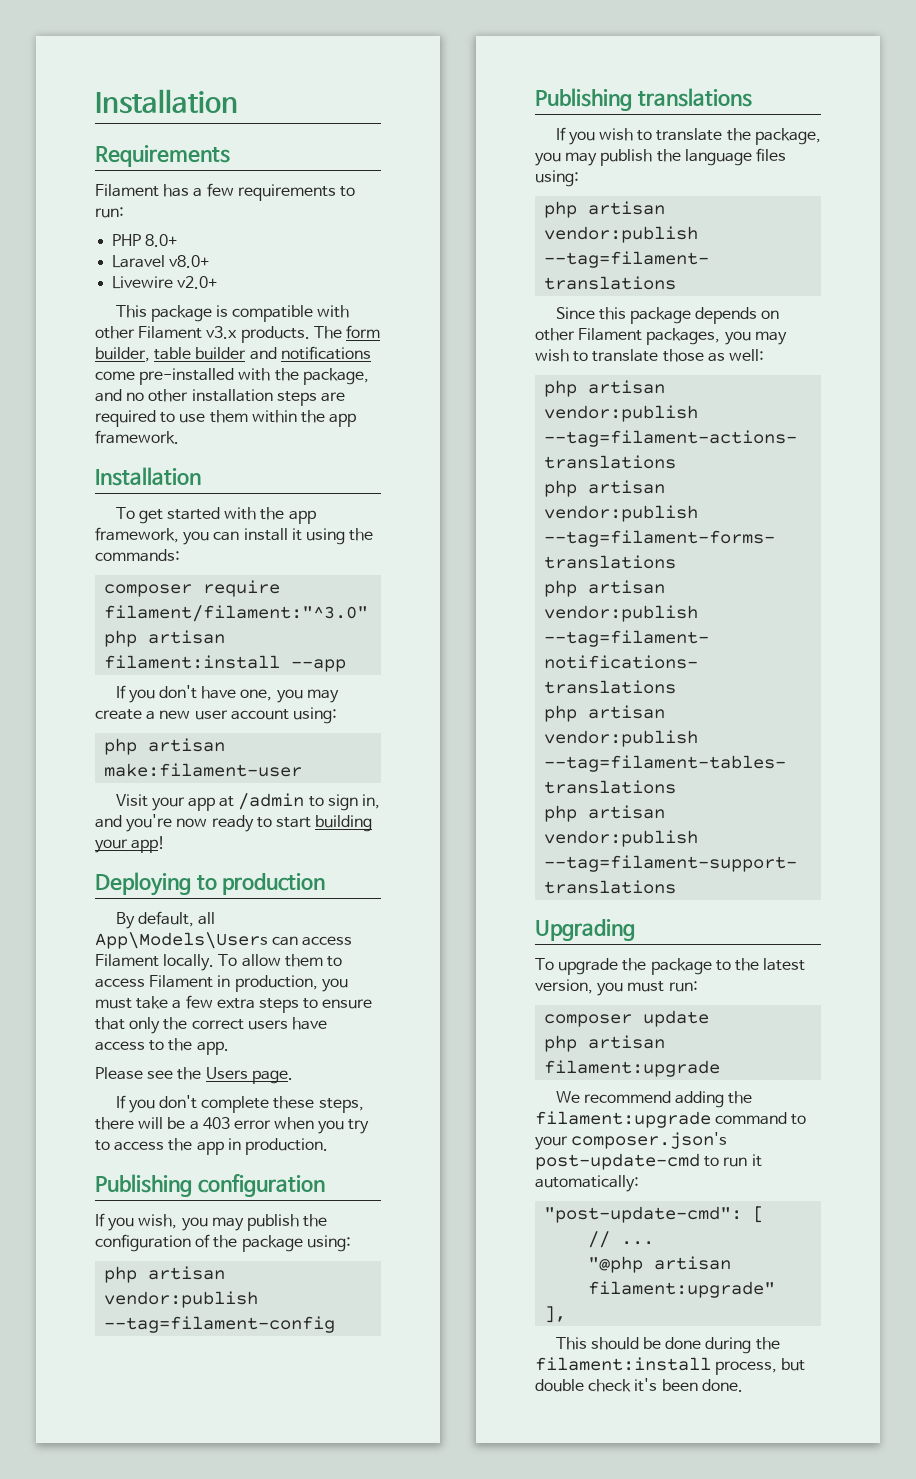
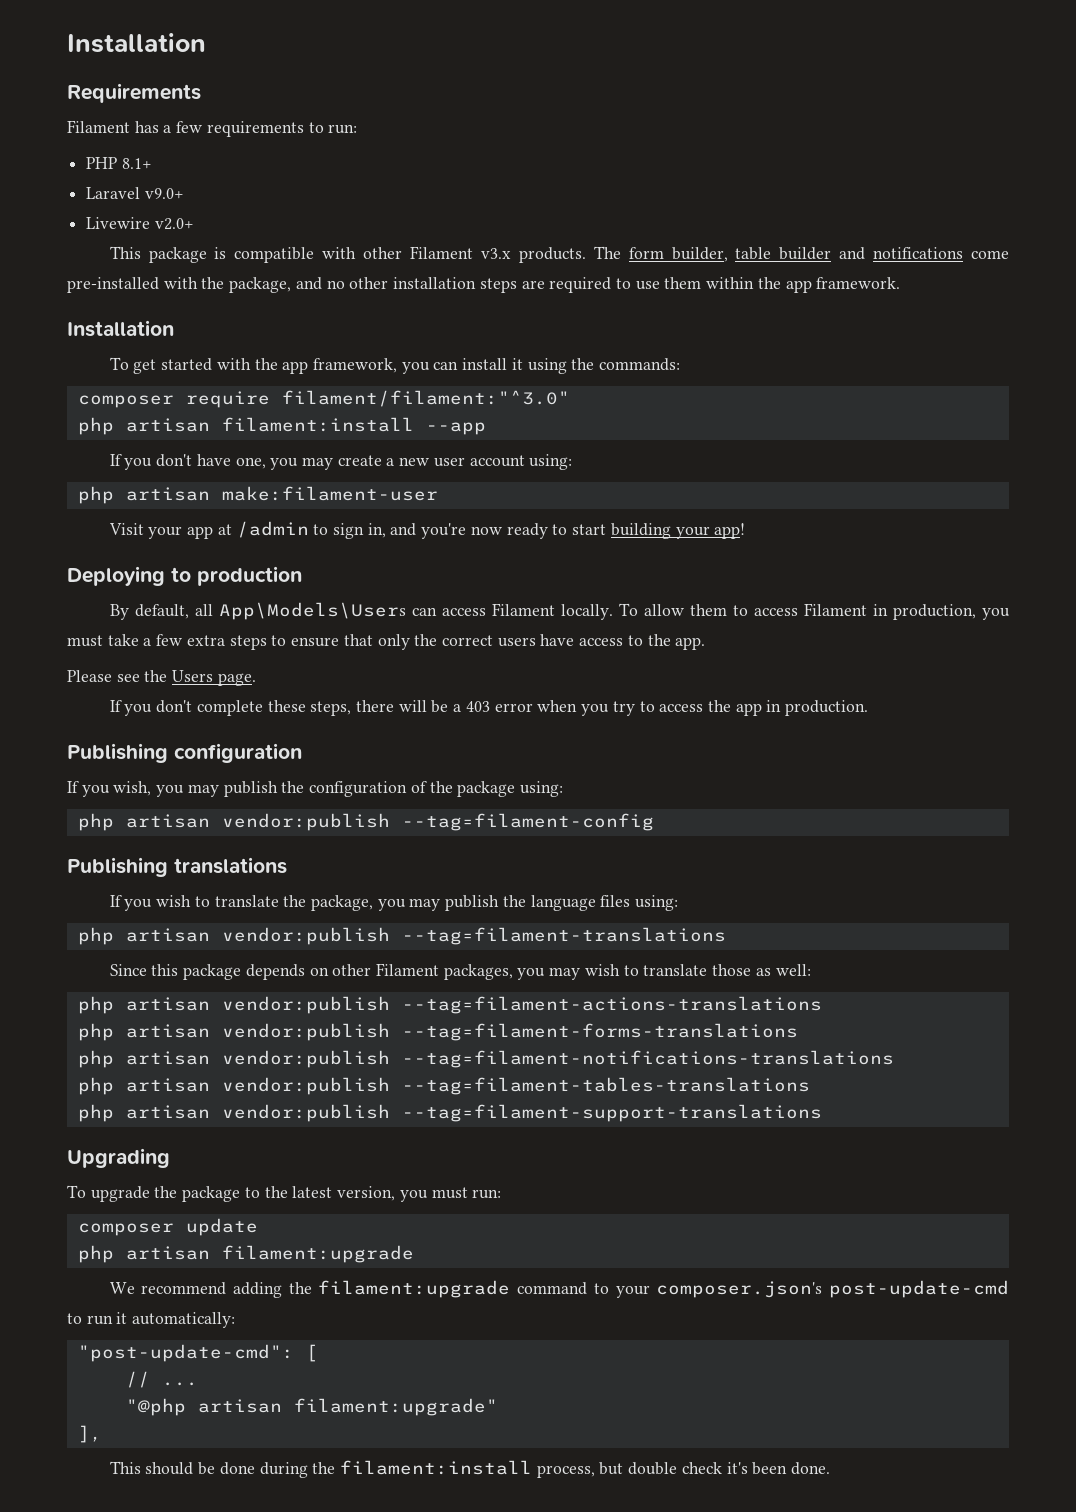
[145,234,178,247] 8.0+ -> [121,158,152,169] 8.1+
[169,255,210,268] v8.0+ -> [144,188,184,199] v9.0+

